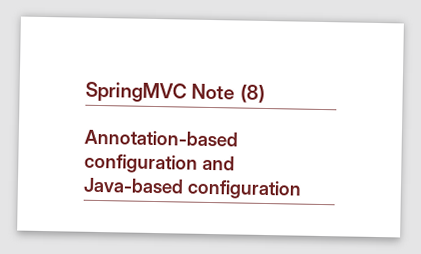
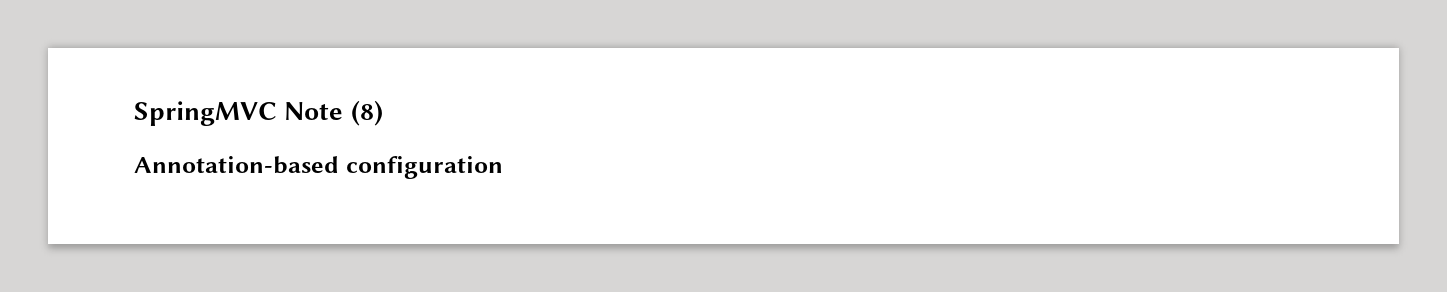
[201,155,235,171] [83,177,302,200] and Java-based configuration -> (503, 167) none

